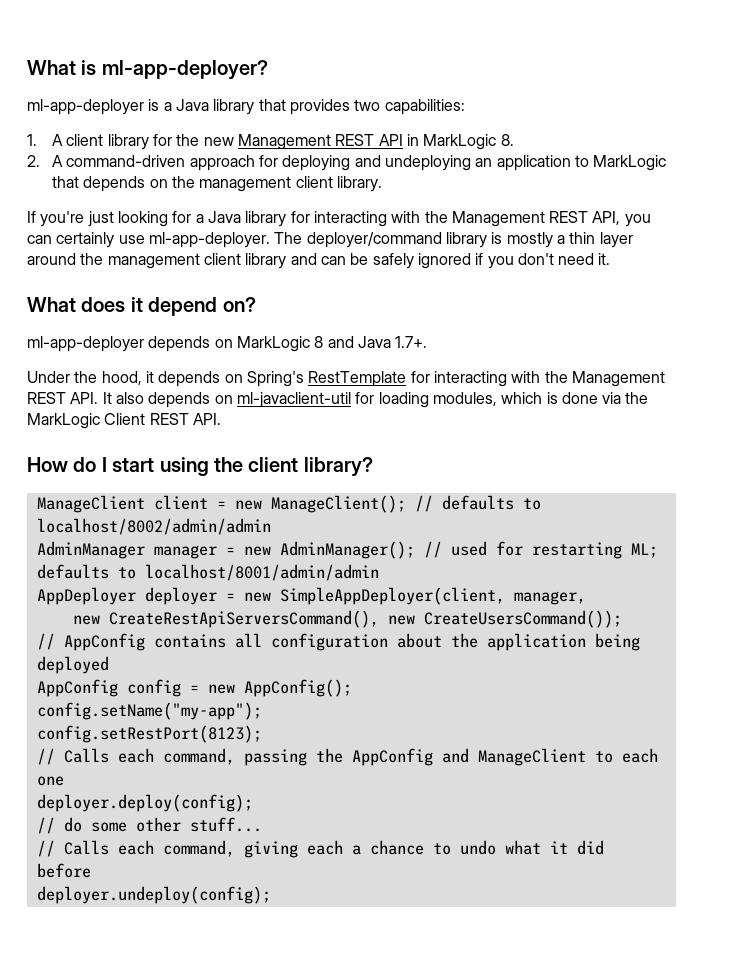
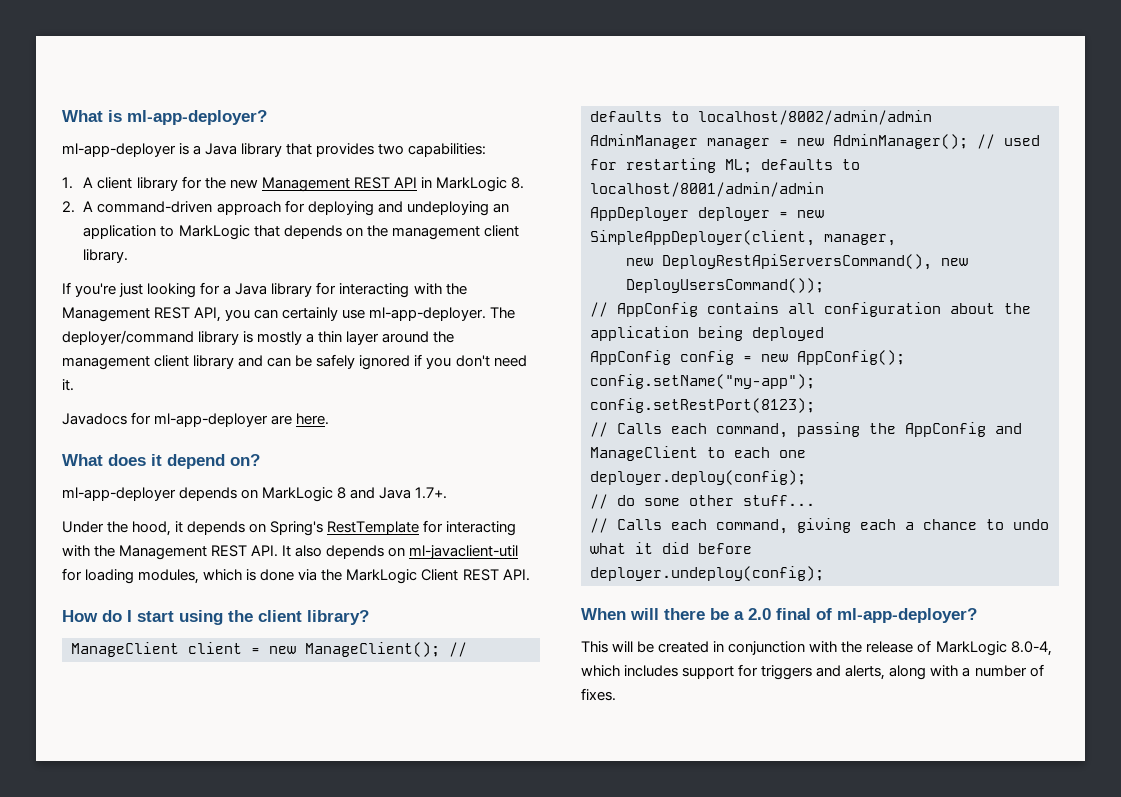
(611, 259) none -> [62,412,330,427] // Javadocs for ml-app-deployer are here.
[108,610,622,628] CreateRestApiServersCommand(), new CreateUsersCommand()); -> [662,254,968,270] [626,278,824,293] DeployRestApiServersCommand(), new DeployUsersCommand());
(271, 895) none -> [581,608,977,623] [581,640,1052,656] [581,664,1044,680] [581,688,616,701] // When will there be a 2.0 final of ml-app-deployer? // This will be created in conjunction with the release of MarkLogic 8.0-4, which includes support for triggers and alerts, along with a number of fixes.

